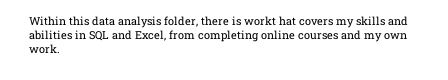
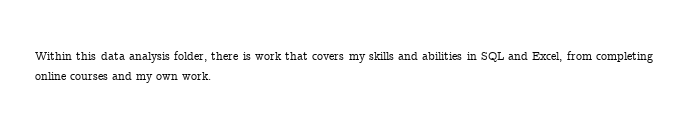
[244,16,296,26] workt hat -> [254,52,309,60] work that

